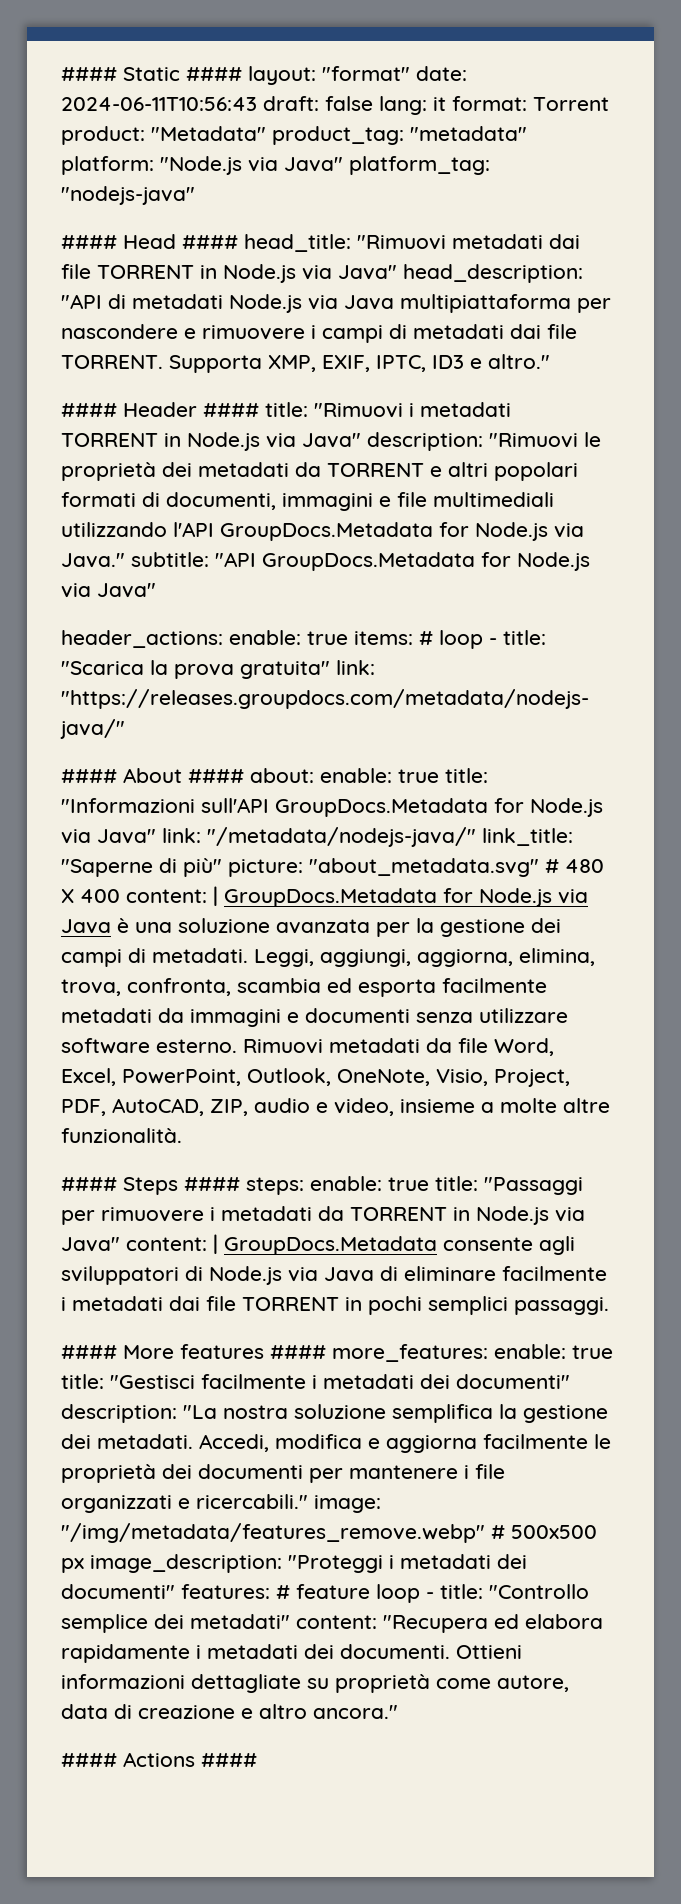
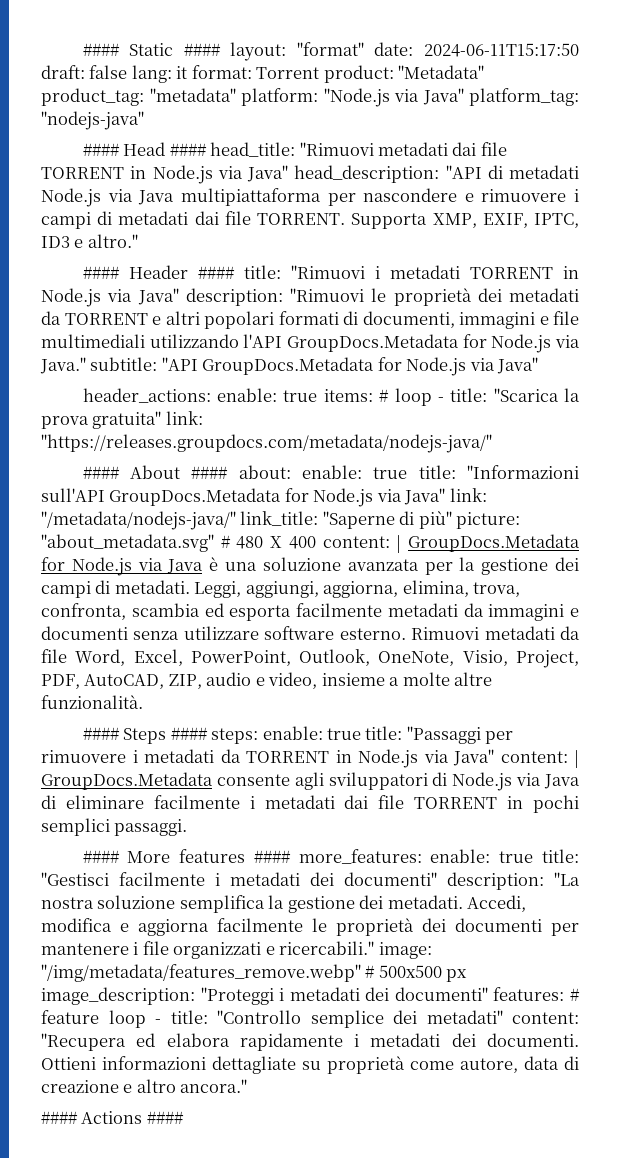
[61,97,257,111] 2024-06-11T10:56:43 -> [424,43,579,57] 2024-06-11T15:17:50

